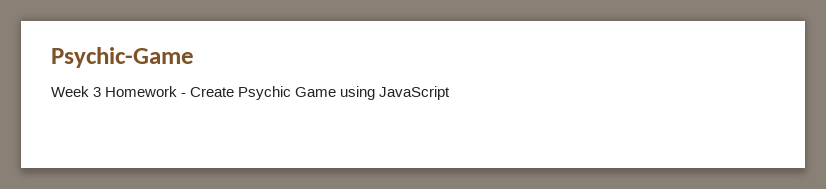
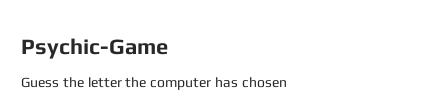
[51,86,451,100] Week 3 Homework - Create Psychic Game using JavaScript -> [21,77,287,90] Guess the letter the computer has chosen

